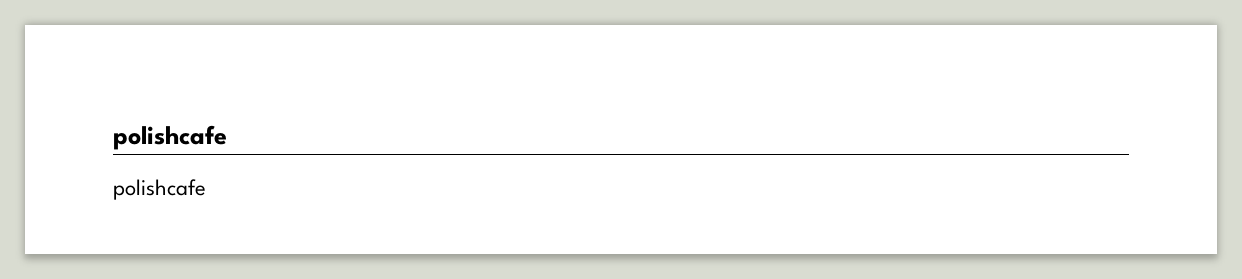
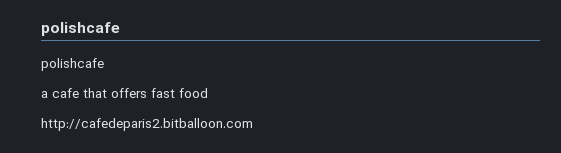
(206, 189) none -> [41,88,208,98] [41,118,253,131] // a cafe that offers fast food // http://cafedeparis2.bitballoon.com

